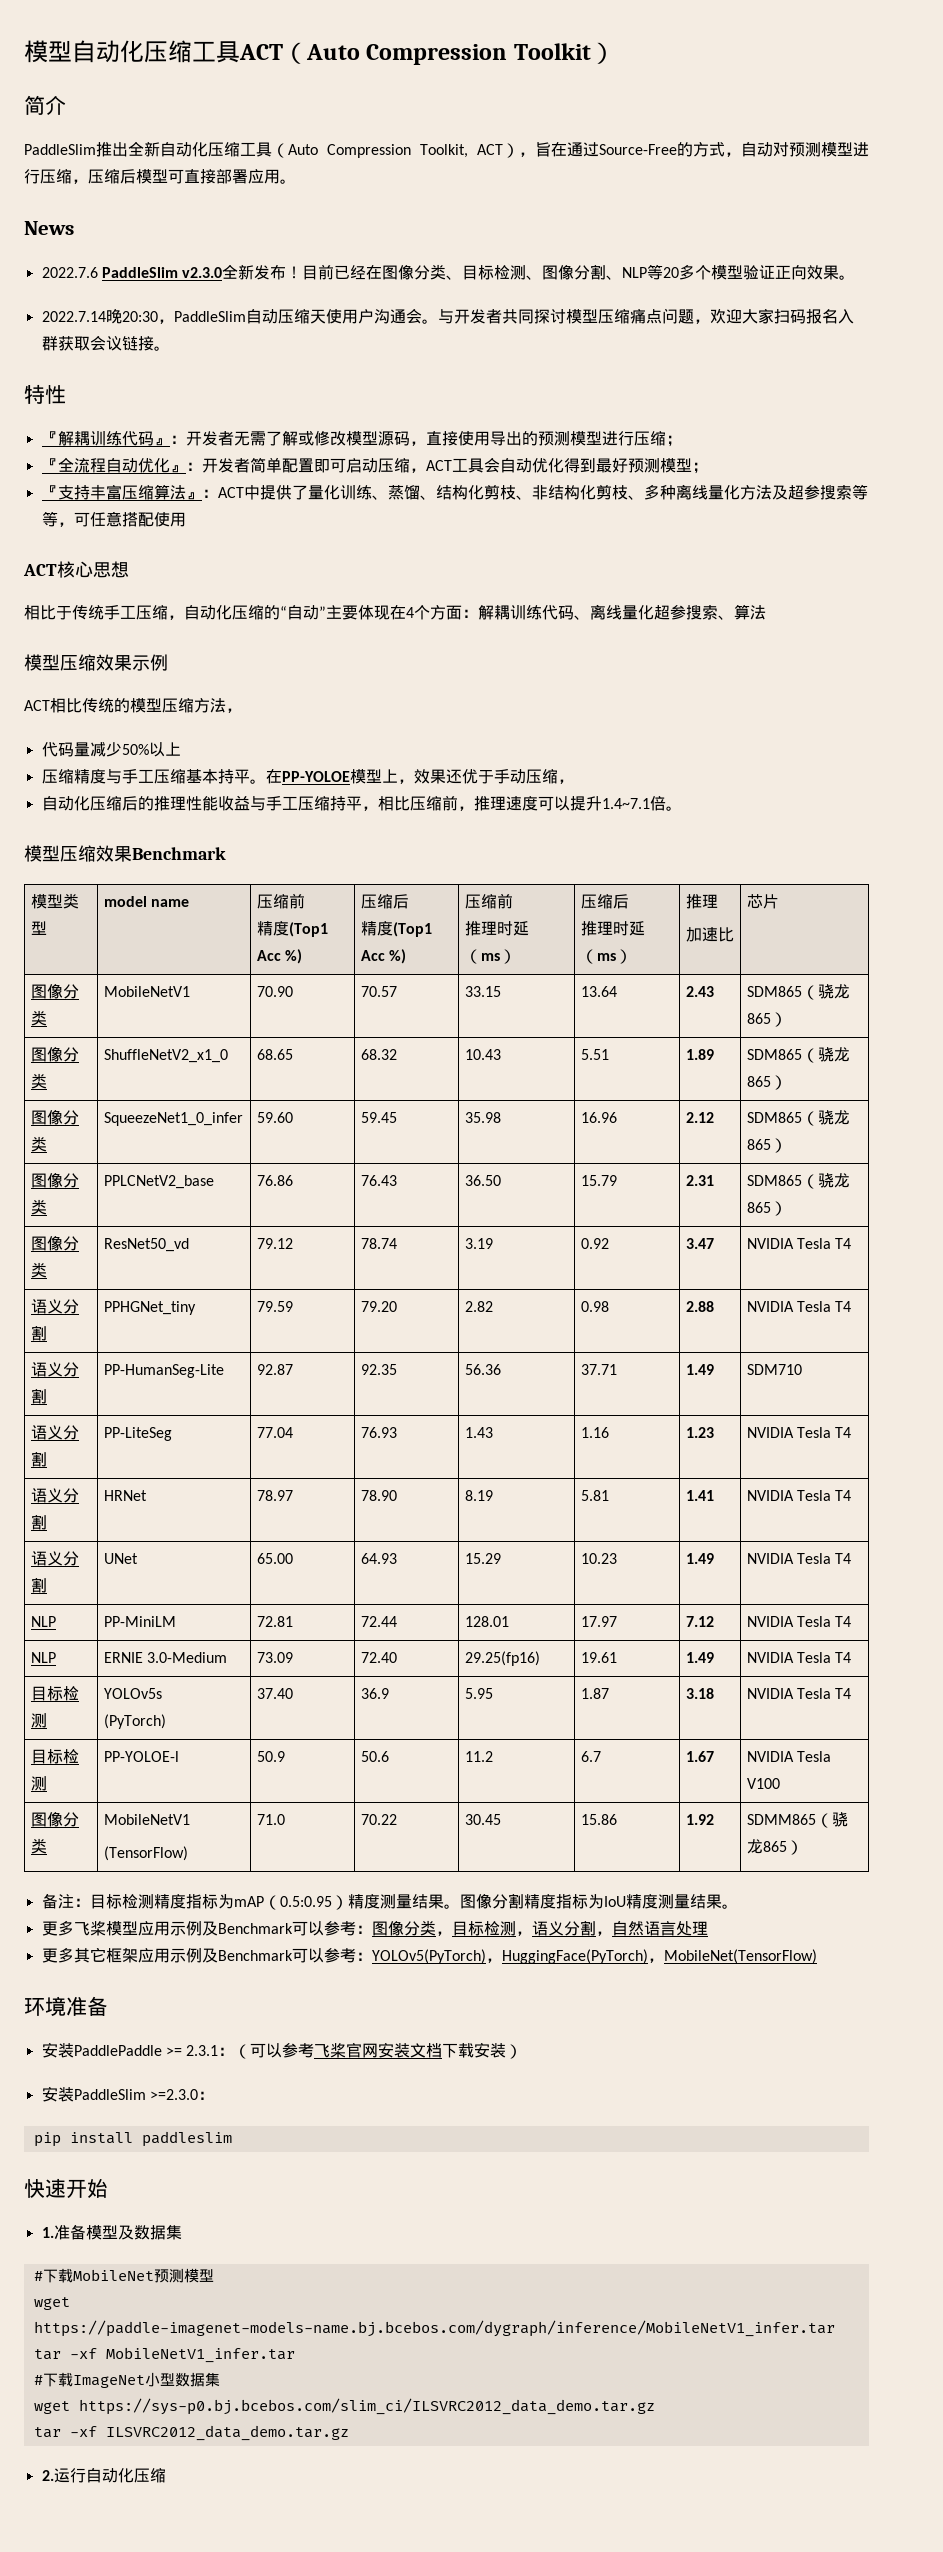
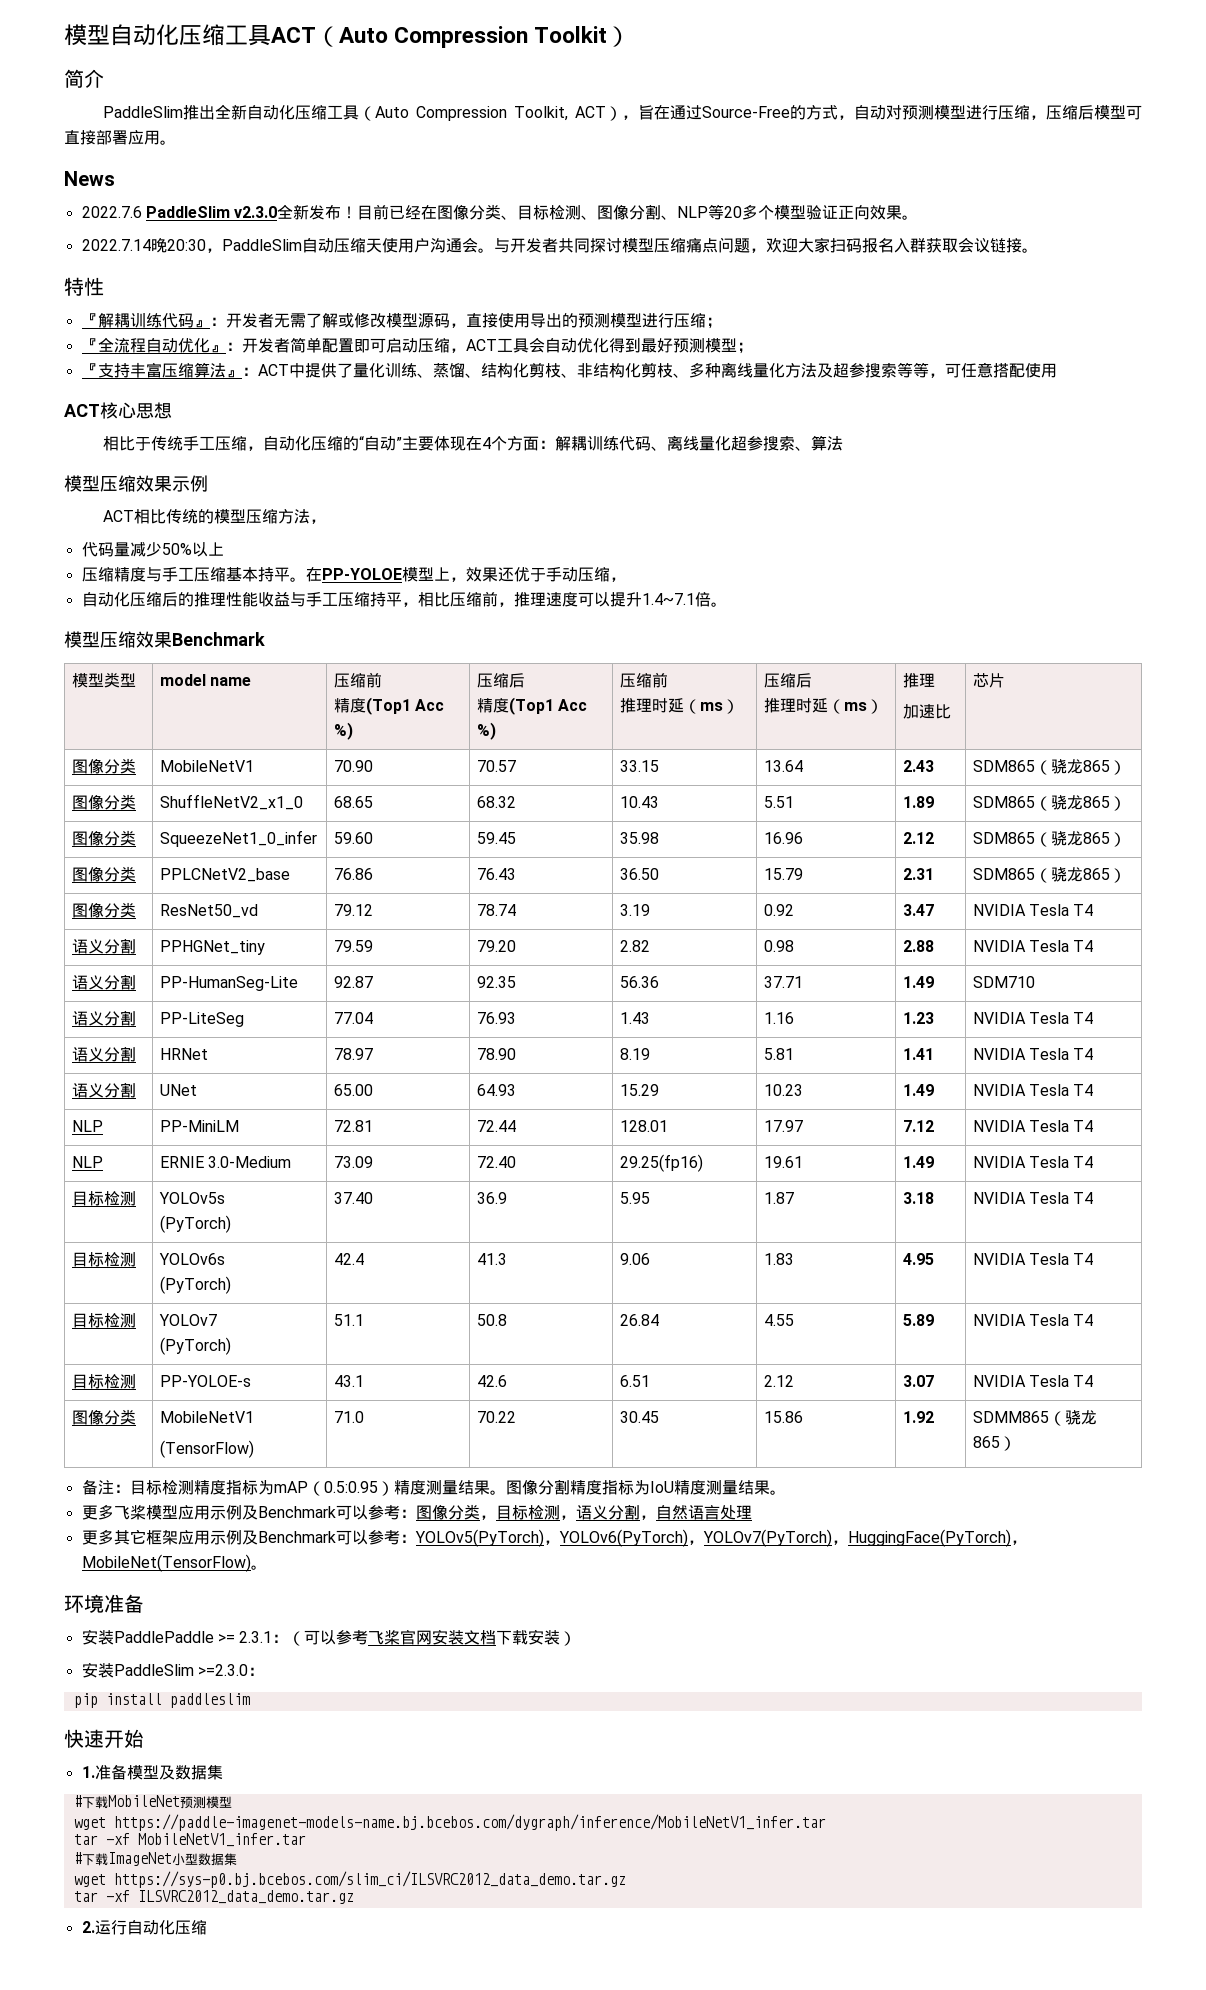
[103,1751,179,1762] [256,1751,285,1762] [360,1751,389,1762] [464,1751,493,1762] [580,1751,601,1762] [685,1751,714,1762] [746,1751,831,1762] [746,1778,780,1789] PP-YOLOE-l | 50.9 | 50.6 | 11.2 | 6.7 | 1.67 | NVIDIA Tesla V100 -> [158,1253,225,1265] [159,1276,231,1294] [333,1253,364,1265] [476,1253,507,1265] [619,1253,650,1265] [763,1253,794,1265] [902,1253,934,1265] [972,1253,1094,1265] [71,1313,136,1328] [158,1314,217,1326] [159,1337,231,1355] [333,1314,364,1326] [476,1314,507,1326] [619,1314,659,1326] [763,1314,794,1326] [902,1314,934,1326] [972,1314,1094,1326] [71,1374,136,1389] [159,1375,251,1387] [333,1375,364,1387] [476,1375,507,1387] [619,1375,650,1387] [763,1375,794,1387] [902,1375,934,1387] [972,1375,1094,1387] YOLOv6s // (PyTorch) | 42.4 | 41.3 | 9.06 | 1.83 | 4.95 | NVIDIA Tesla T4 // 目标检测 | YOLOv7 // (PyTorch) | 51.1 | 50.8 | 26.84 | 4.55 | 5.89 | NVIDIA Tesla T4 // 目标检测 | PP-YOLOE-s | 43.1 | 42.6 | 6.51 | 2.12 | 3.07 | NVIDIA Tesla T4
(502, 1960) none -> [558,1529,848,1547] YOLOv6(PyTorch)，YOLOv7(PyTorch)，
(817, 1956) none -> [250,1565,267,1570] 。

